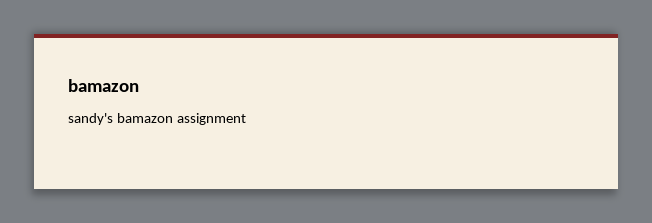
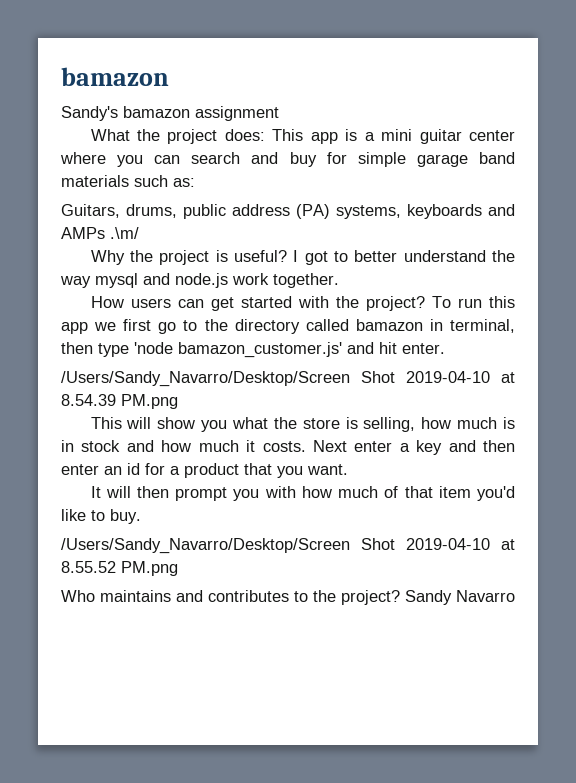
[68,113,113,125] sandy's -> [61,106,118,121] Sandy's
(246, 119) none -> [90,129,515,144] [60,152,515,167] [61,175,195,187] [61,204,515,219] [61,227,139,239] [90,250,515,265] [60,273,339,288] [90,296,515,311] [61,319,515,334] [61,342,445,358] [61,371,515,387] [61,394,178,409] [90,417,515,432] [61,440,515,455] [61,463,348,478] [90,486,515,501] [61,509,141,524] [61,538,515,554] [61,561,178,576] [61,590,515,605] // What the project does: This app is a mini guitar center where you can search and buy for simple garage band materials such as: // Guitars, drums, public address (PA) systems, keyboards and AMPs .\m/ // Why the project is useful? I got to better understand the way mysql and node.js work together. // How users can get started with the project? To run this app we first go to the directory called bamazon in terminal, then type 'node bamazon_customer.js' and hit enter. // /Users/Sandy_Navarro/Desktop/Screen Shot 2019-04-10 at 8.54.39 PM.png // This will show you what the store is selling, how much is in stock and how much it costs. Next enter a key and then enter an id for a product that you want. // It will then prompt you with how much of that item you'd like to buy. // /Users/Sandy_Navarro/Desktop/Screen Shot 2019-04-10 at 8.55.52 PM.png // Who maintains and contributes to the project? Sandy Navarro

